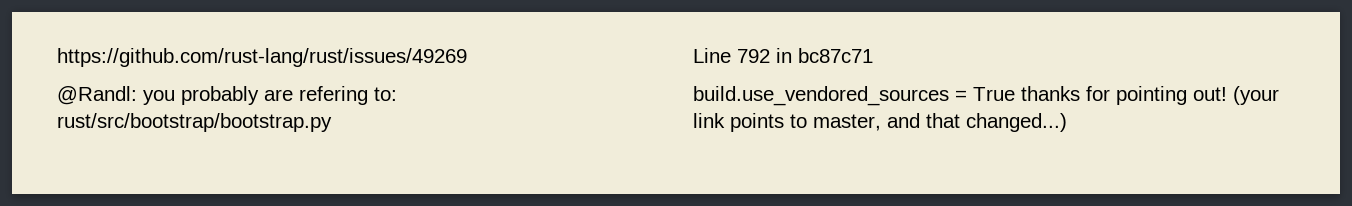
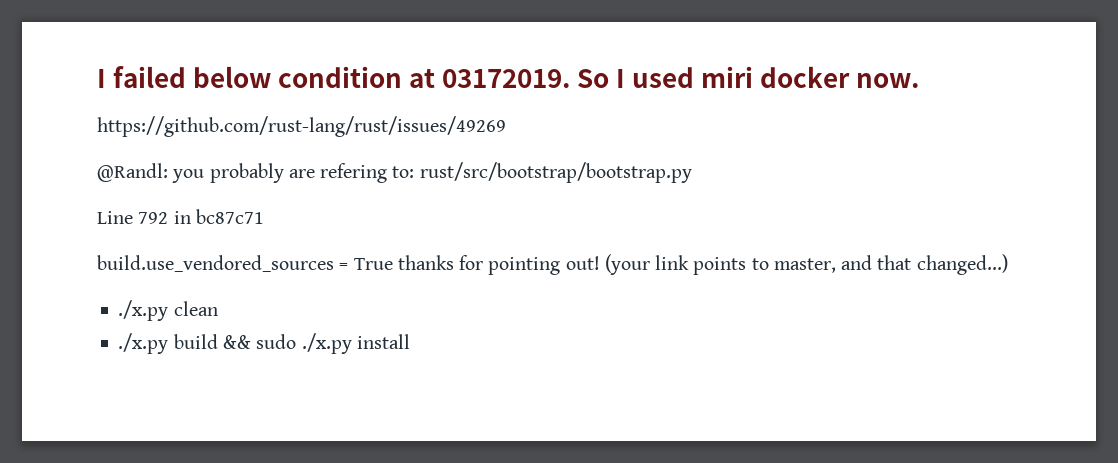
(57, 57) none -> [97,66,920,88] I failed below condition at 03172019. So I used miri docker now. //
(1067, 122) none -> [118,300,218,321] [118,333,410,354] // ./x.py clean // ./x.py build && sudo ./x.py install

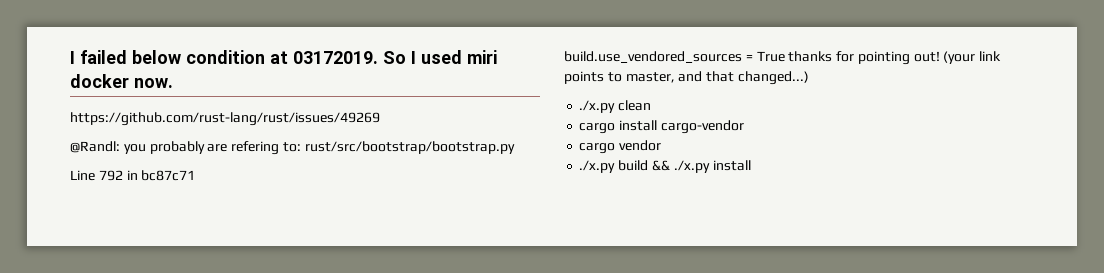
(218, 308) none -> [579,120,744,134] [579,140,662,154] // cargo install cargo-vendor // cargo vendor
[256,334,297,349] sudo -> (670, 165) none

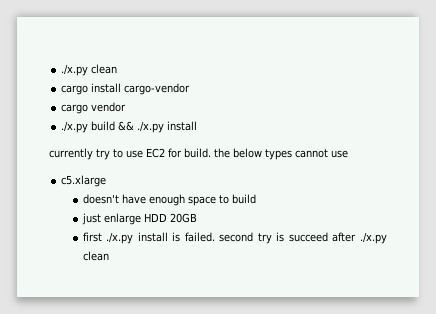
[70,50,497,64] [70,74,173,88] [70,112,380,126] [70,141,515,155] [70,170,196,181] [564,51,1002,65] [564,71,809,85] I failed below condition at 03172019. So I used miri docker now. // https://github.com/rust-lang/rust/issues/49269 // @Randl: you probably are refering to: rust/src/bootstrap/bootstrap.py // Line 792 in bc87c71 // build.use_vendored_sources = True thanks for pointing out! (your link points to master, and that changed...) // -> (61, 70) none
(751, 165) none -> [49,148,348,160] [61,175,107,187] [82,194,256,206] [81,213,197,225] [82,232,387,244] [82,251,109,261] // currently try to use EC2 for build. the below types cannot use // c5.xlarge // doesn't have enough space to build // just enlarge HDD 20GB // first ./x.py install is failed. second try is succeed after ./x.py clean

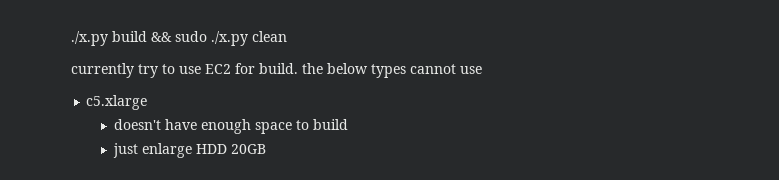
[61,64,118,76] [61,83,191,95] [61,102,127,114] [61,121,198,133] ./x.py clean // cargo install cargo-vendor // cargo vendor // ./x.py build && ./x.py install -> [71,31,287,46] ./x.py build && sudo ./x.py clean
[82,232,387,244] [82,251,109,261] // first ./x.py install is failed. second try is succeed after ./x.py clean -> (266, 149) none

